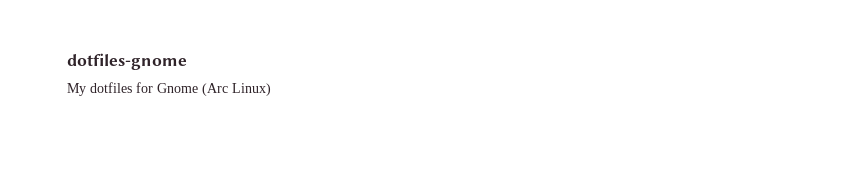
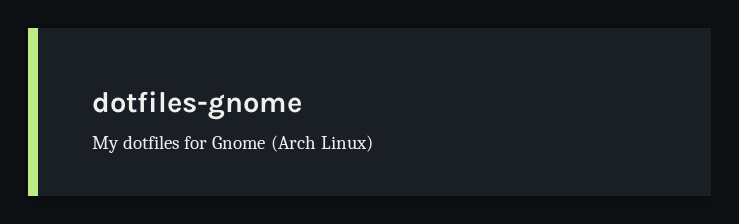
[202,83,228,96] (Arc -> [270,135,316,152] (Arch

